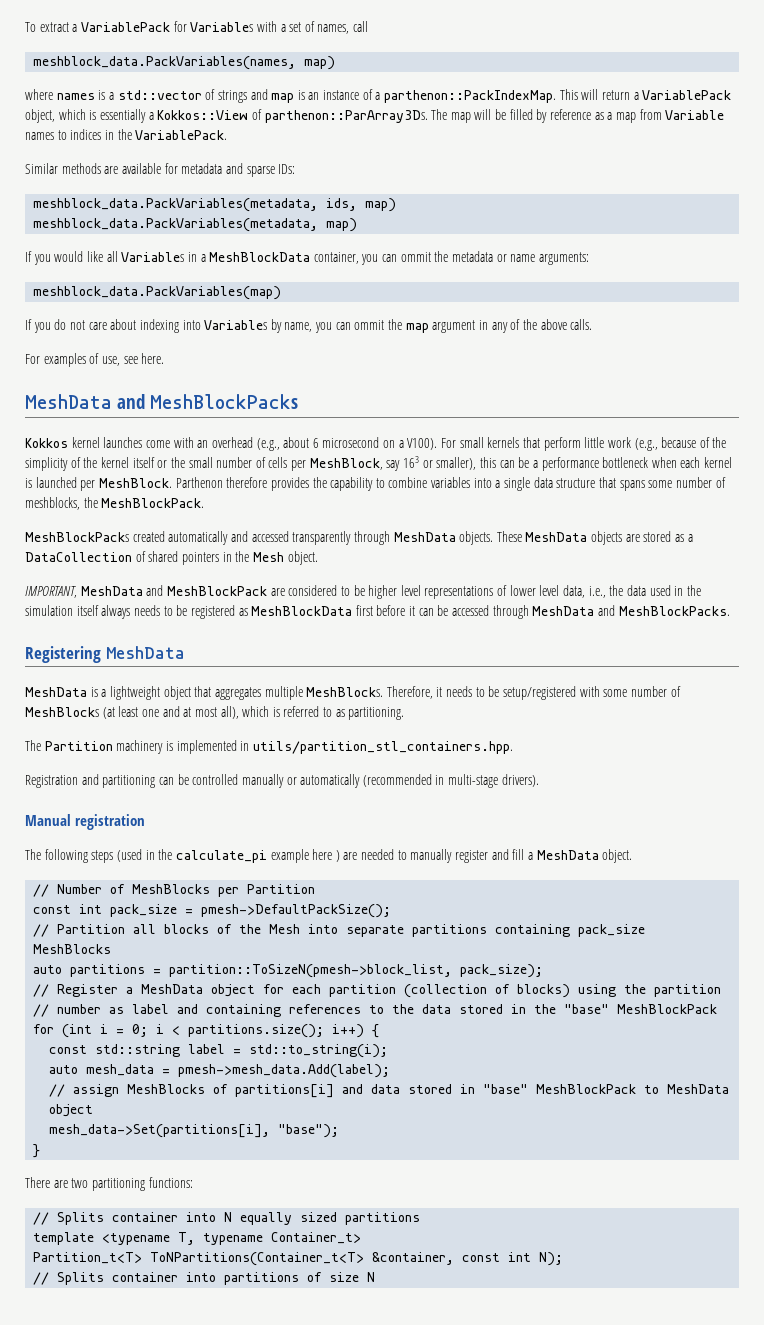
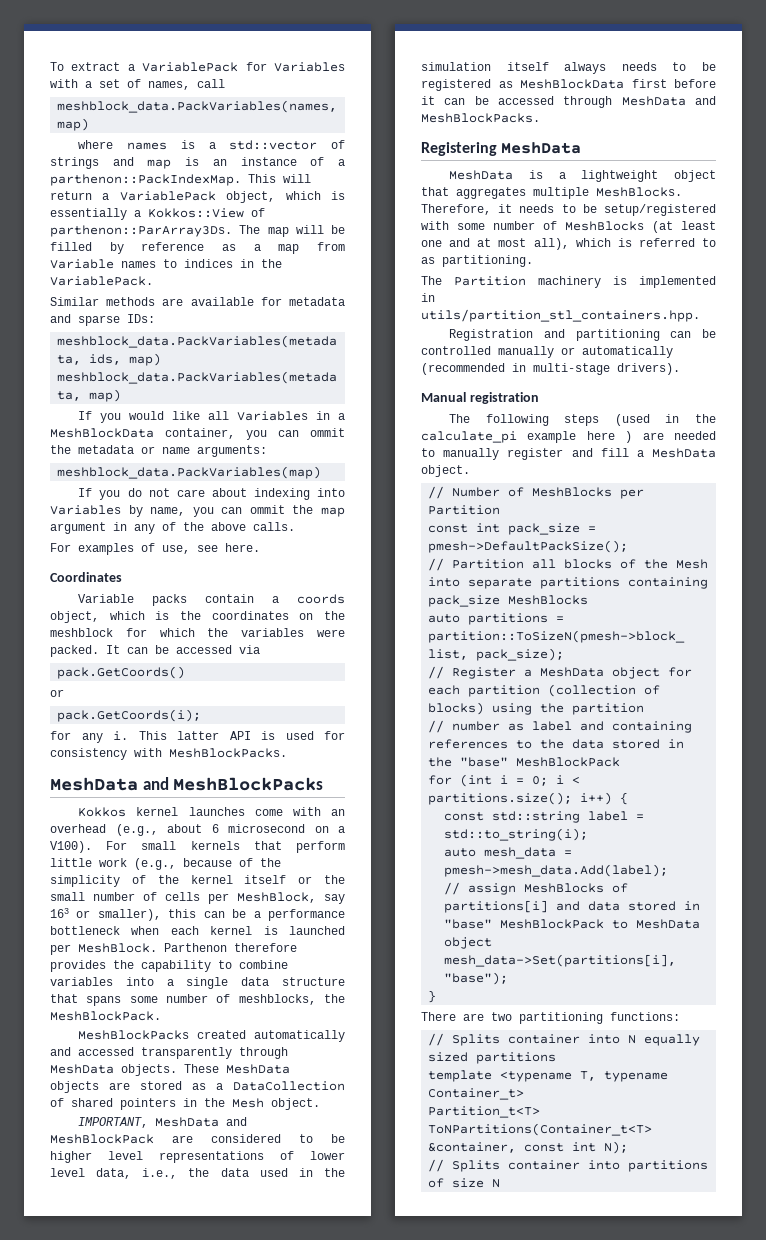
(165, 358) none -> [50,572,122,582] [78,594,345,606] [50,611,345,623] [50,628,345,637] [50,645,260,657] [57,666,186,679] [50,689,64,697] [57,709,202,722] [50,731,345,743] [50,748,287,760] // Coordinates // Variable packs contain a coords object, which is the coordinates on the meshblock for which the variables were packed. It can be accessed via // pack.GetCoords() // or // pack.GetCoords(i); // for any i. This latter API is used for consistency with MeshBlockPacks.

